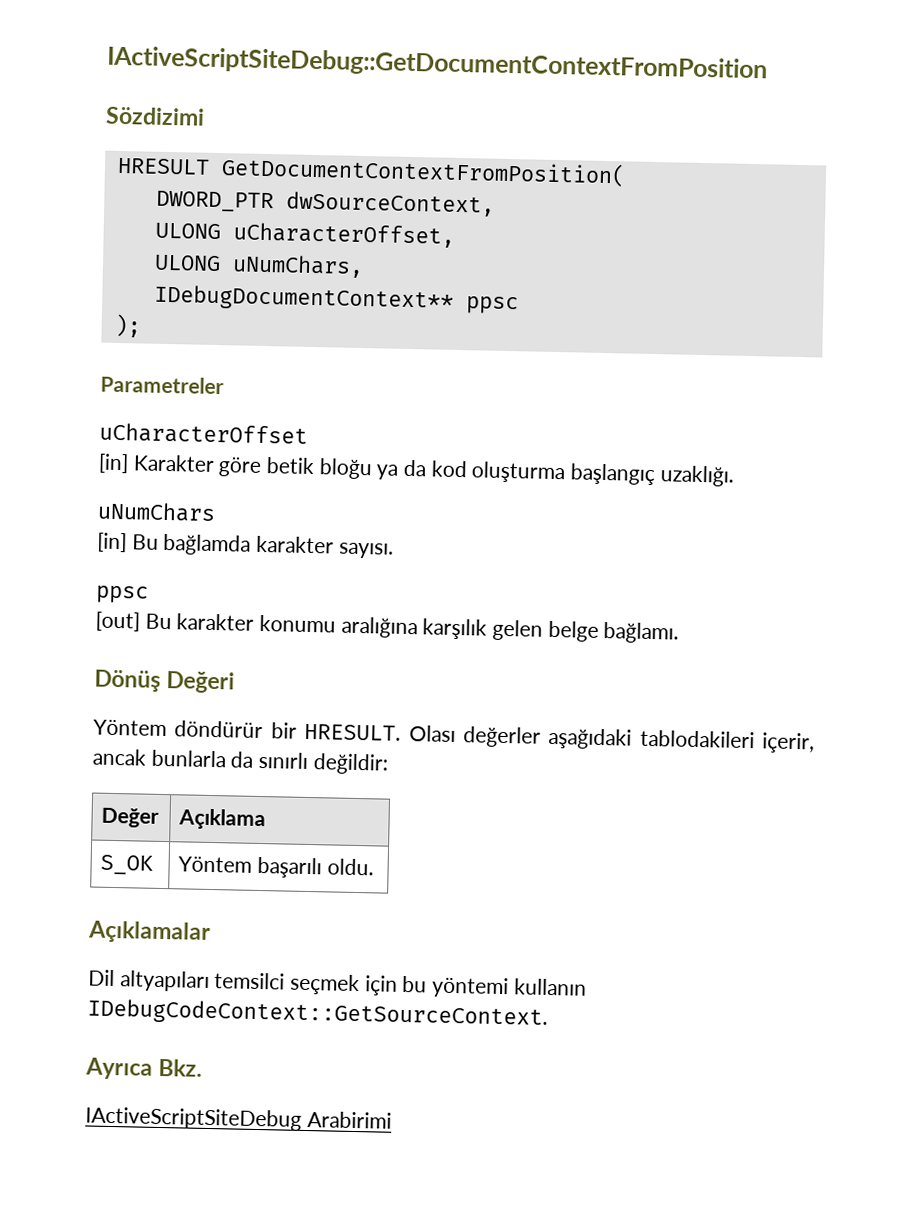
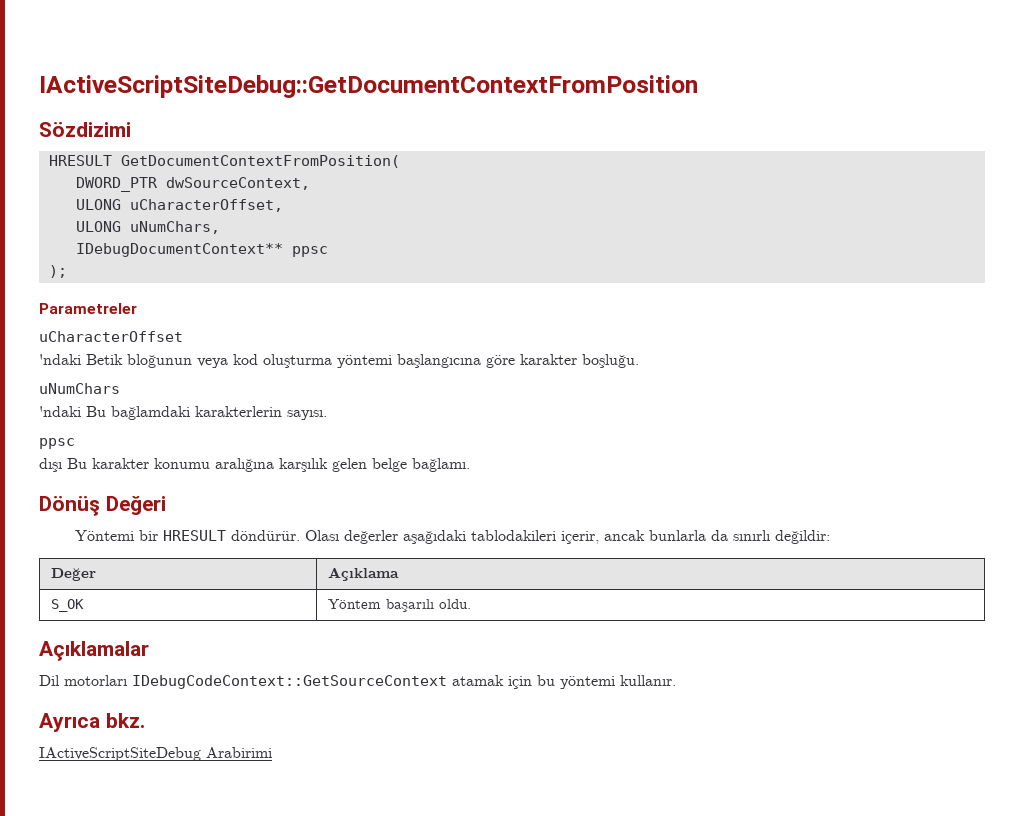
[98,453,734,487] [97,501,216,523] [97,532,335,556] [in] Karakter göre betik bloğu ya da kod oluşturma başlangıç uzaklığı. // uNumChars // [in] Bu bağlamda karakter -> [39,354,639,368] [39,383,120,394] [39,406,282,420] 'ndaki Betik bloğunun veya kod oluşturma yöntemi başlangıcına göre karakter boşluğu. // uNumChars // 'ndaki Bu bağlamdaki karakterlerin
[95,611,140,632] [out] -> [39,458,62,472] dışı
[93,719,402,741] Yöntem döndürür bir HRESULT. -> [74,530,300,541] Yöntemi bir HRESULT döndürür.
[119,970,361,996] altyapıları temsilci seçmek -> [64,675,504,689] motorları IDebugCodeContext::GetSourceContext atamak
[513,978,587,996] [87,998,548,1030] kullanın IDebugCodeContext::GetSourceContext. -> [620,675,676,686] kullanır.
[158,1058,203,1077] Bkz. -> [105,713,145,728] bkz.

